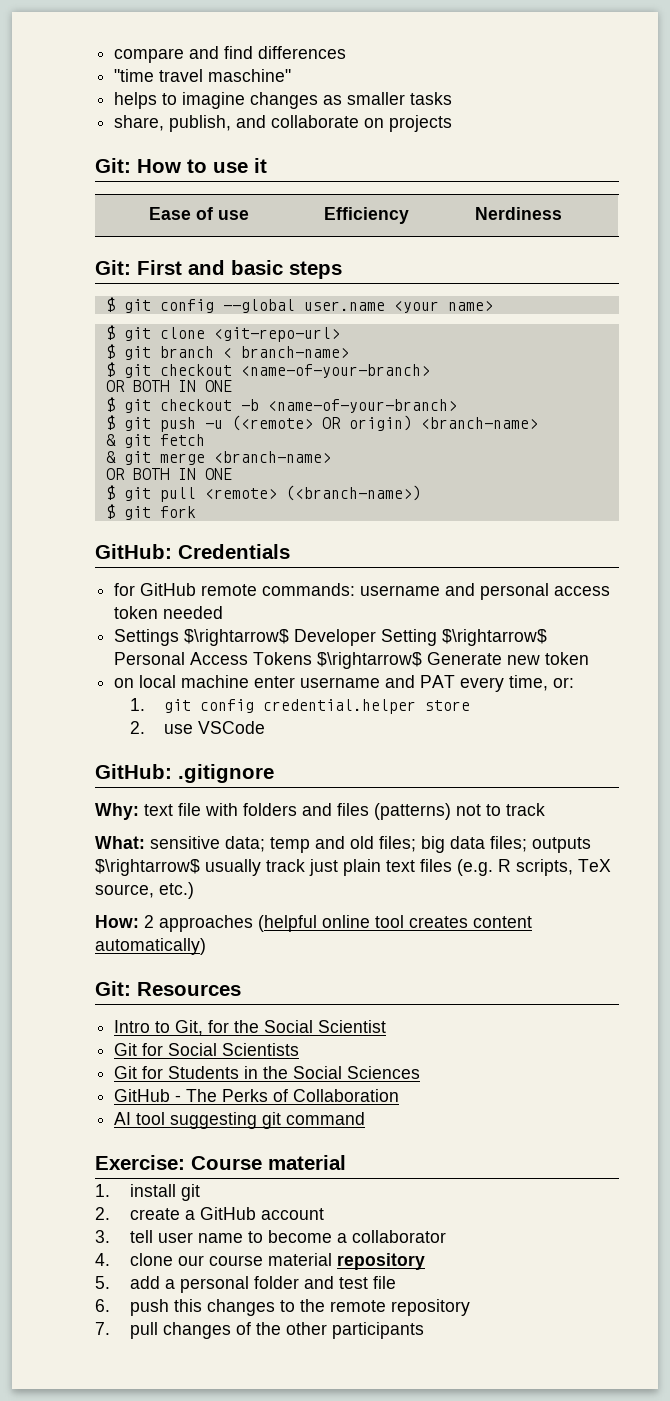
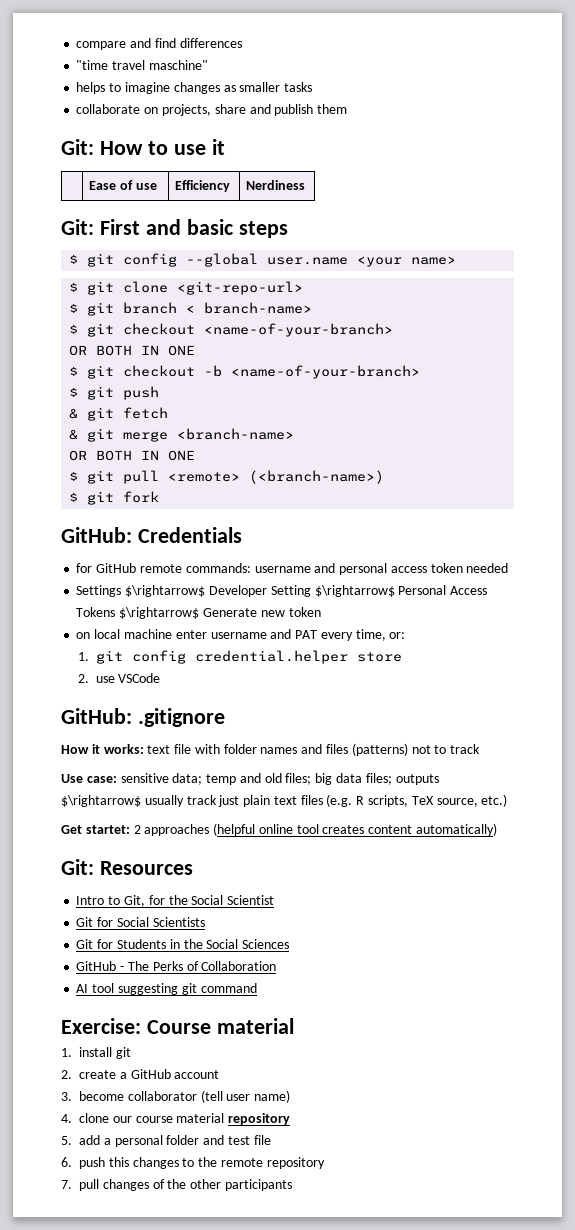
[114,115,453,132] share, publish, and collaborate on projects -> [76,104,348,116] collaborate on projects, share and publish them
[204,415,538,431] -u (<remote> OR origin) <branch-name> -> (160, 393) none
[95,803,139,820] Why: -> [61,744,144,754] How it works:
[243,803,297,816] folders -> [223,744,298,754] folder names
[95,836,145,849] What: -> [61,774,117,783] Use case:
[95,915,139,928] How: -> [61,825,130,834] Get startet:
[129,1230,446,1243] tell user name to become a collaborator -> [79,1090,291,1103] become collaborator (tell user name)

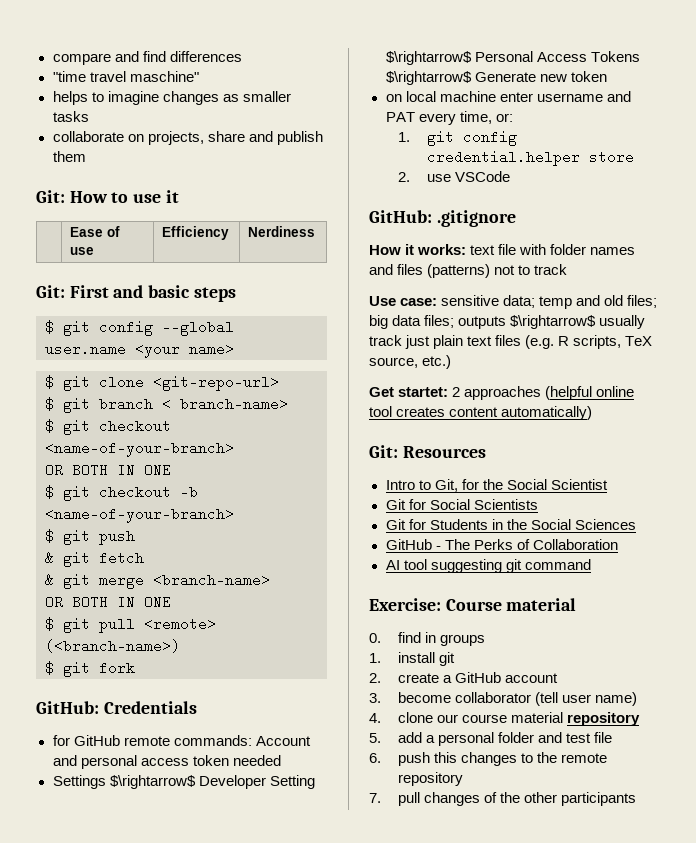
[254,566,311,573] username -> [255,736,311,746] Account
(294, 1026) none -> [369,632,486,646] // 0. find in groups

